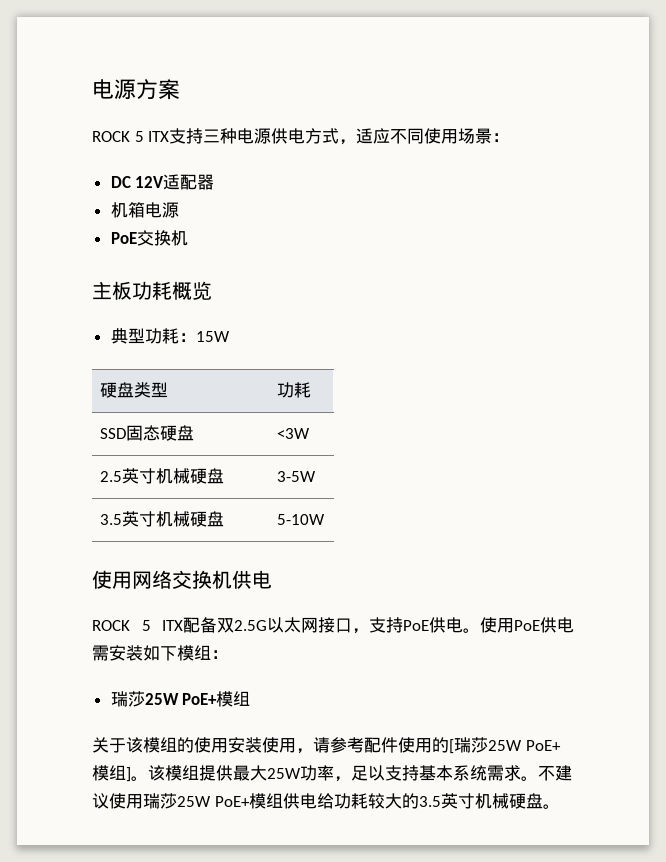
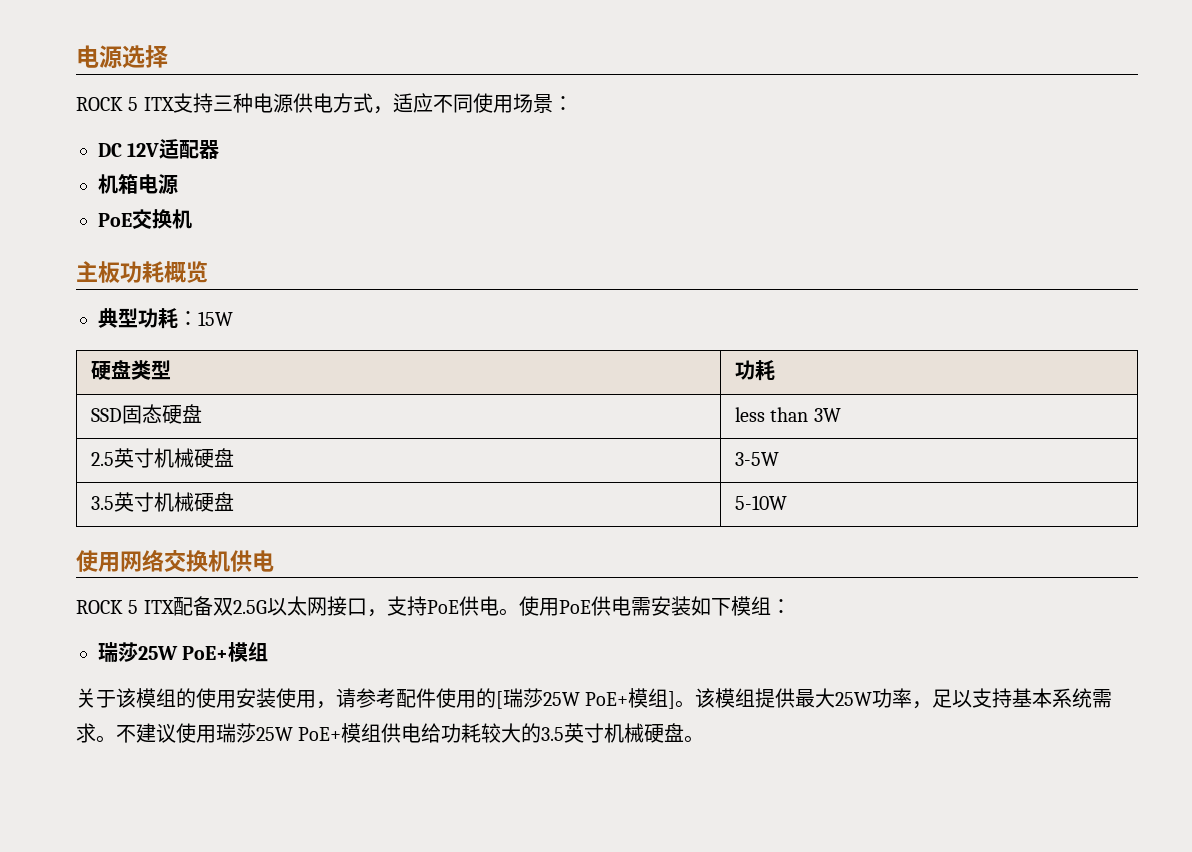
[92,79,180,100] 电源方案 -> [76,45,168,69] 电源选择
[277,428,311,439] <3W -> [734,407,841,422] less than 3W

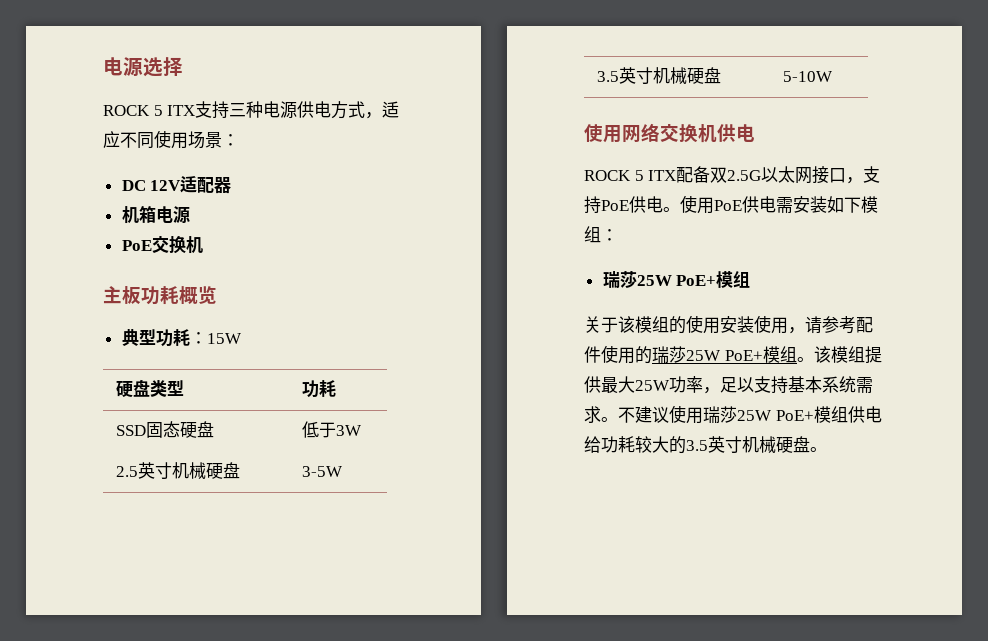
[734,407,809,422] less than -> [301,421,336,438] 低于
[496,688,676,709] [瑞莎25W PoE+模组] -> [652,346,797,363] 瑞莎25W PoE+模组

